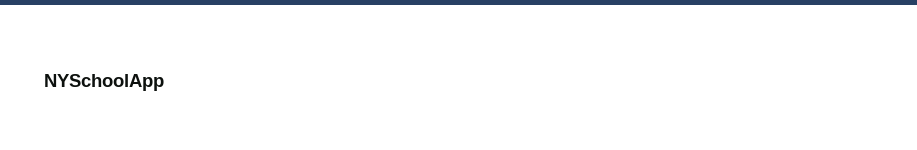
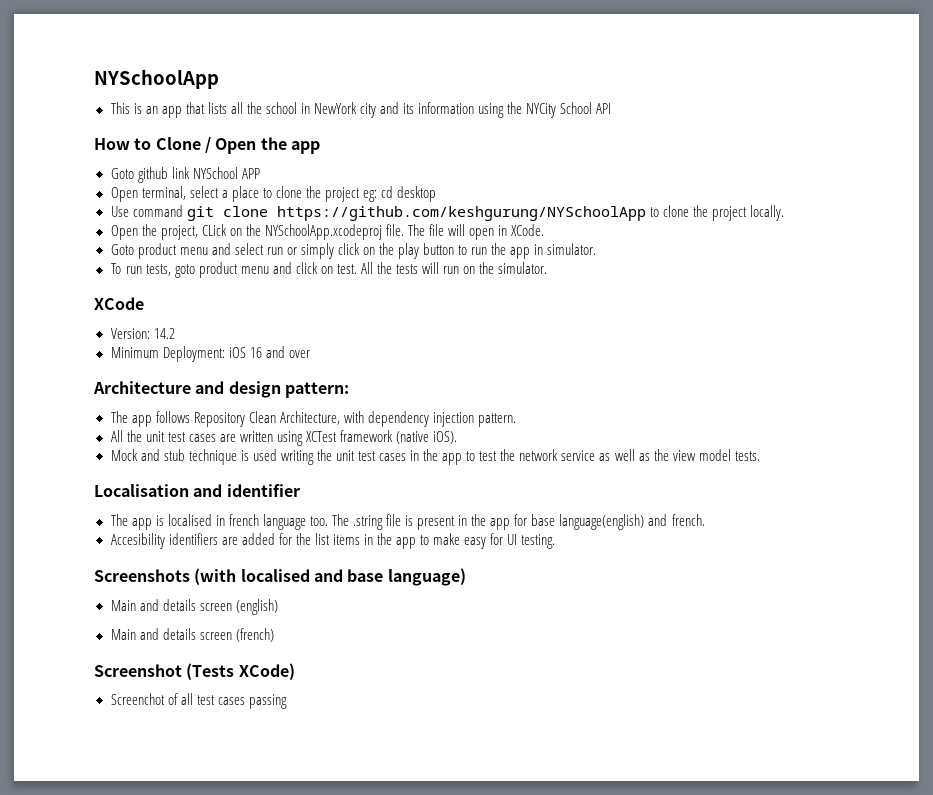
(164, 82) none -> [110,102,612,118] [94,137,320,154] [110,167,260,183] [110,186,437,202] [110,205,784,221] [110,224,545,240] [110,243,597,259] [110,262,548,278] [94,297,144,310] [110,328,175,339] [110,346,310,362] [93,381,349,398] [110,411,516,427] [110,430,458,446] [110,449,760,465] [94,484,300,497] [110,514,705,530] [110,533,556,549] [94,568,466,586] [110,599,278,615] [110,628,274,642] [94,663,295,680] [110,693,287,709] // This is an app that lists all the school in NewYork city and its information using the NYCity School API // How to Clone / Open the app // Goto github link NYSchool APP // Open terminal, select a place to clone the project eg: cd desktop // Use command git clone https://github.com/keshgurung/NYSchoolApp to clone the project locally. // Open the project, CLick on the NYSchoolApp.xcodeproj file. The file will open in XCode. // Goto product menu and select run or simply click on the play button to run the app in simulator. // To run tests, goto product menu and click on test. All the tests will run on the simulator. // XCode // Version: 14.2 // Minimum Deployment: iOS 16 and over // Architecture and design pattern: // The app follows Repository Clean Architecture, with dependency injection pattern. // All the unit test cases are written using XCTest framework (native iOS). // Mock and stub technique is used writing the unit test cases in the app to test the network service as well as the view model tests. // Localisation and identifier // The app is localised in french language too. The .string file is present in the app for base language(english) and french. // Accesibility identifiers are added for the list items in the app to make easy for UI testing. // Screenshots (with localised and base language) // Main and details screen (english) // Main and details screen (french) // Screenshot (Tests XCode) // Screenchot of all test cases passing

